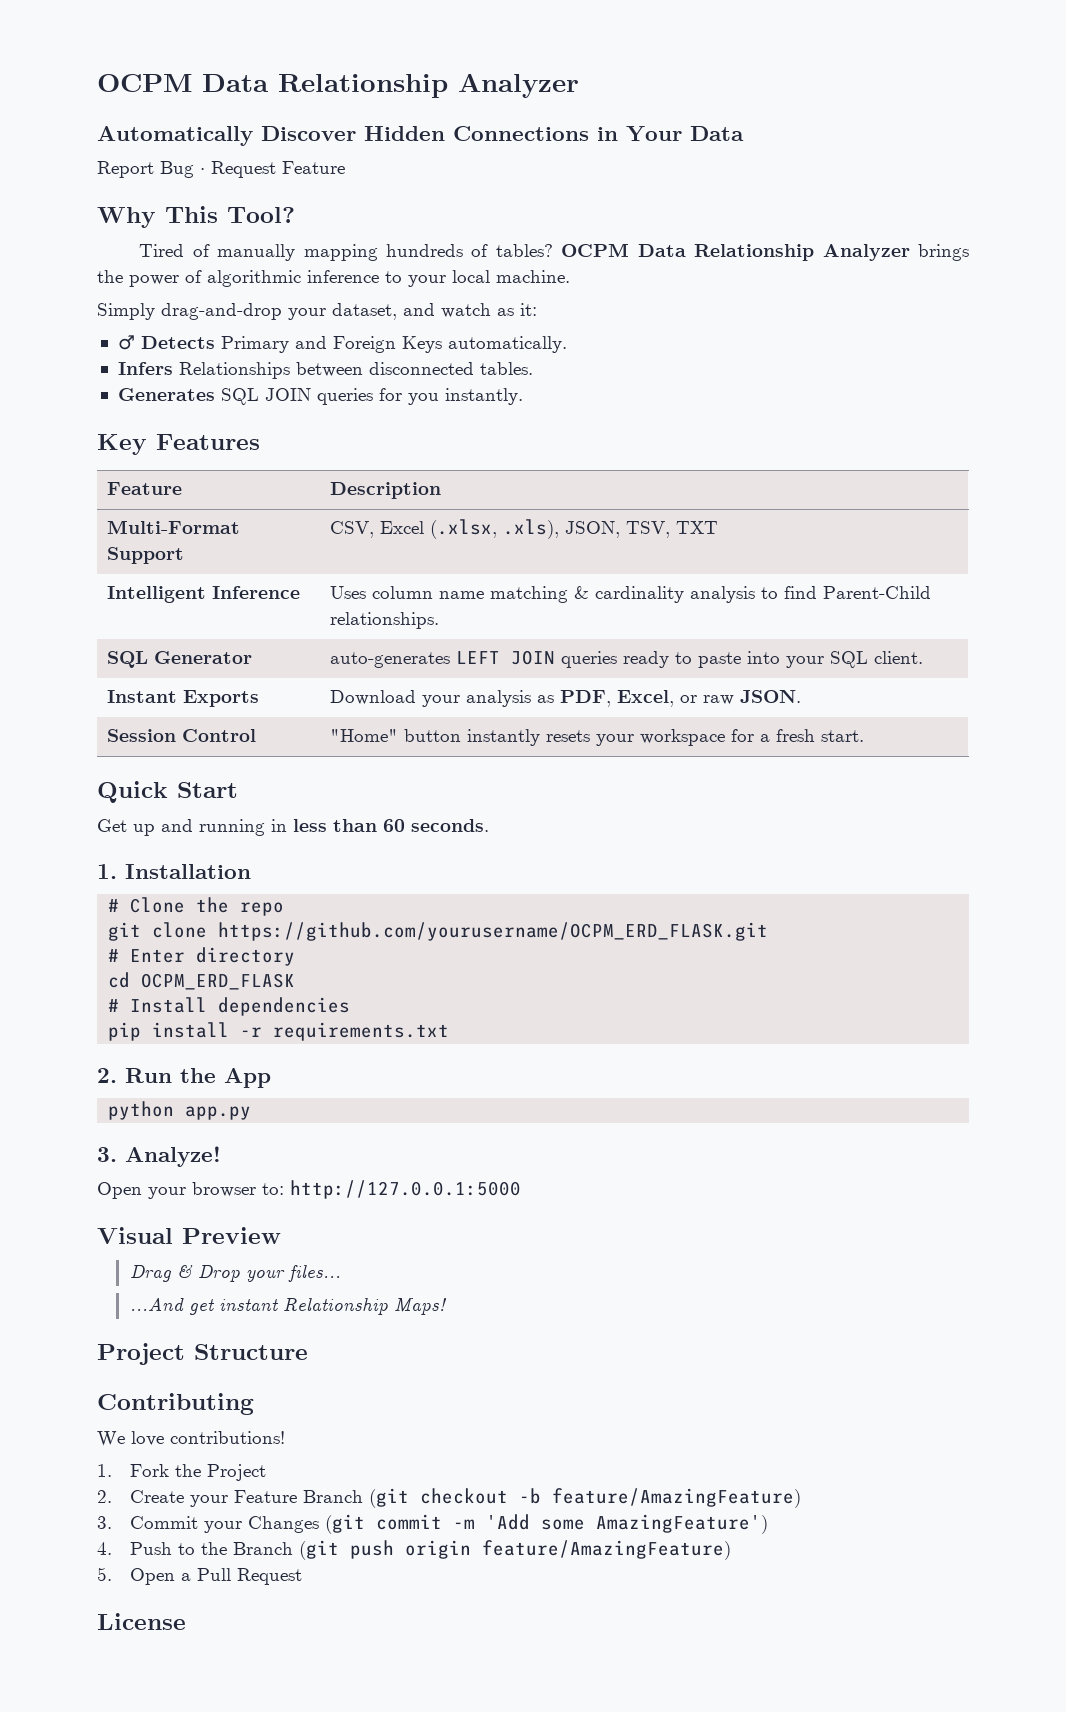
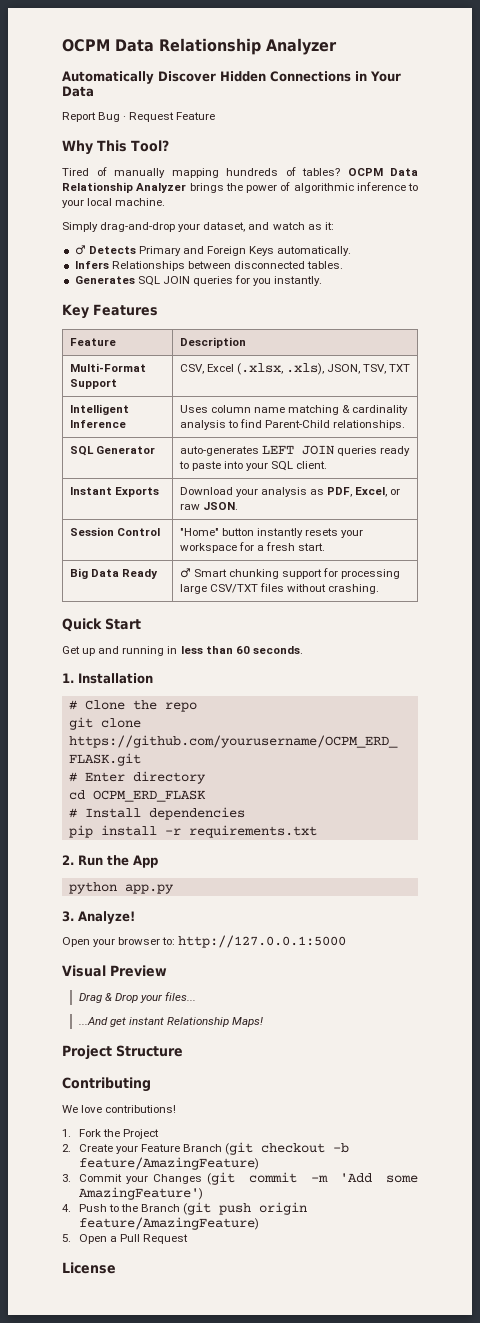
(864, 736) none -> [69,568,158,579] [179,568,401,579] [179,583,379,594] // Big Data Ready | ♂ Smart chunking support for processing large CSV/TXT files without crashing.

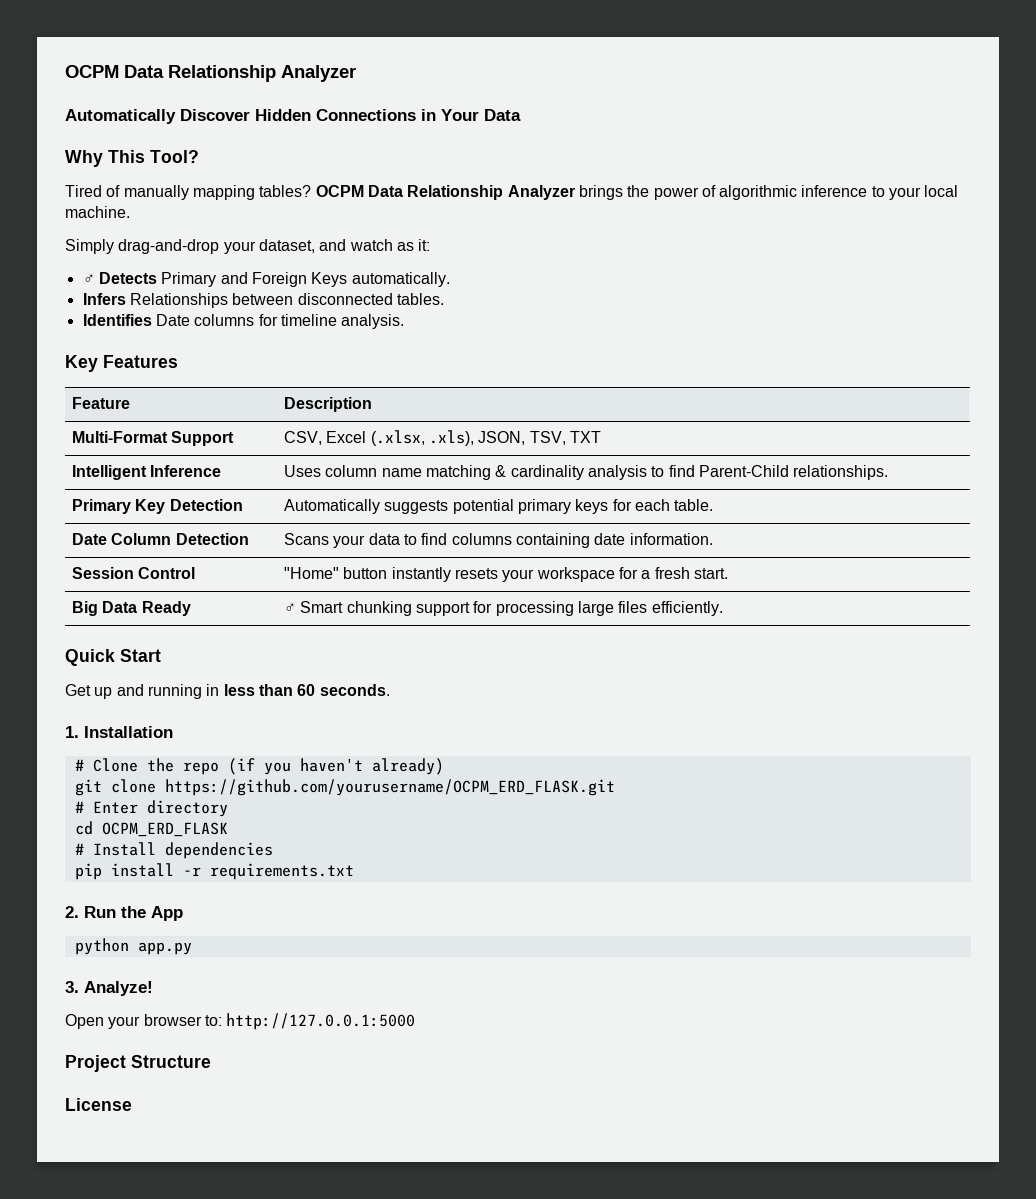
[62,112,216,122] // Report Bug · Request Feature -> (521, 115) none
[226,167,296,176] hundreds of -> (255, 192) none
[74,275,323,286] Generates SQL JOIN queries for you instantly. -> [82,314,405,329] Identifies Date columns for timeline analysis.
[69,446,155,456] [179,445,410,456] [178,461,328,471] [69,487,159,497] [179,487,401,497] [179,502,238,510] SQL Generator | auto-generates LEFT JOIN queries ready to paste into your SQL client. // Instant Exports | Download your analysis as PDF, Excel, or raw JSON. -> [72,499,243,514] [284,499,714,514] [72,533,249,545] [284,533,713,548] Primary Key Detection | Automatically suggests potential primary keys for each table. // Date Column Detection | Scans your data to find columns containing date information.
[209,583,379,594] CSV/TXT files without crashing. -> [618,601,723,616] files efficiently.
(197, 707) none -> [227,758,444,775] (if you haven't already)
[62,965,167,977] [78,992,196,1003] [78,1017,263,1027] [62,1045,183,1060] [62,1077,151,1092] [62,1105,177,1113] [62,1129,159,1139] [62,1142,349,1155] [78,1157,259,1170] [62,1172,418,1185] [78,1187,203,1200] [62,1202,307,1215] [78,1217,259,1230] [62,1234,188,1244] Visual Preview // Drag & Drop your files... // ...And get instant Relationship Maps! // Project Structure // Contributing // We love contributions! // 1. Fork the Project // 2. Create your Feature Branch (git checkout -b feature/AmazingFeature) // 3. Commit your Changes (git commit -m 'Add some AmazingFeature') // 4. Push to the Branch (git push origin feature/AmazingFeature) // 5. Open a Pull Request -> [65,1055,211,1072] Project Structure

